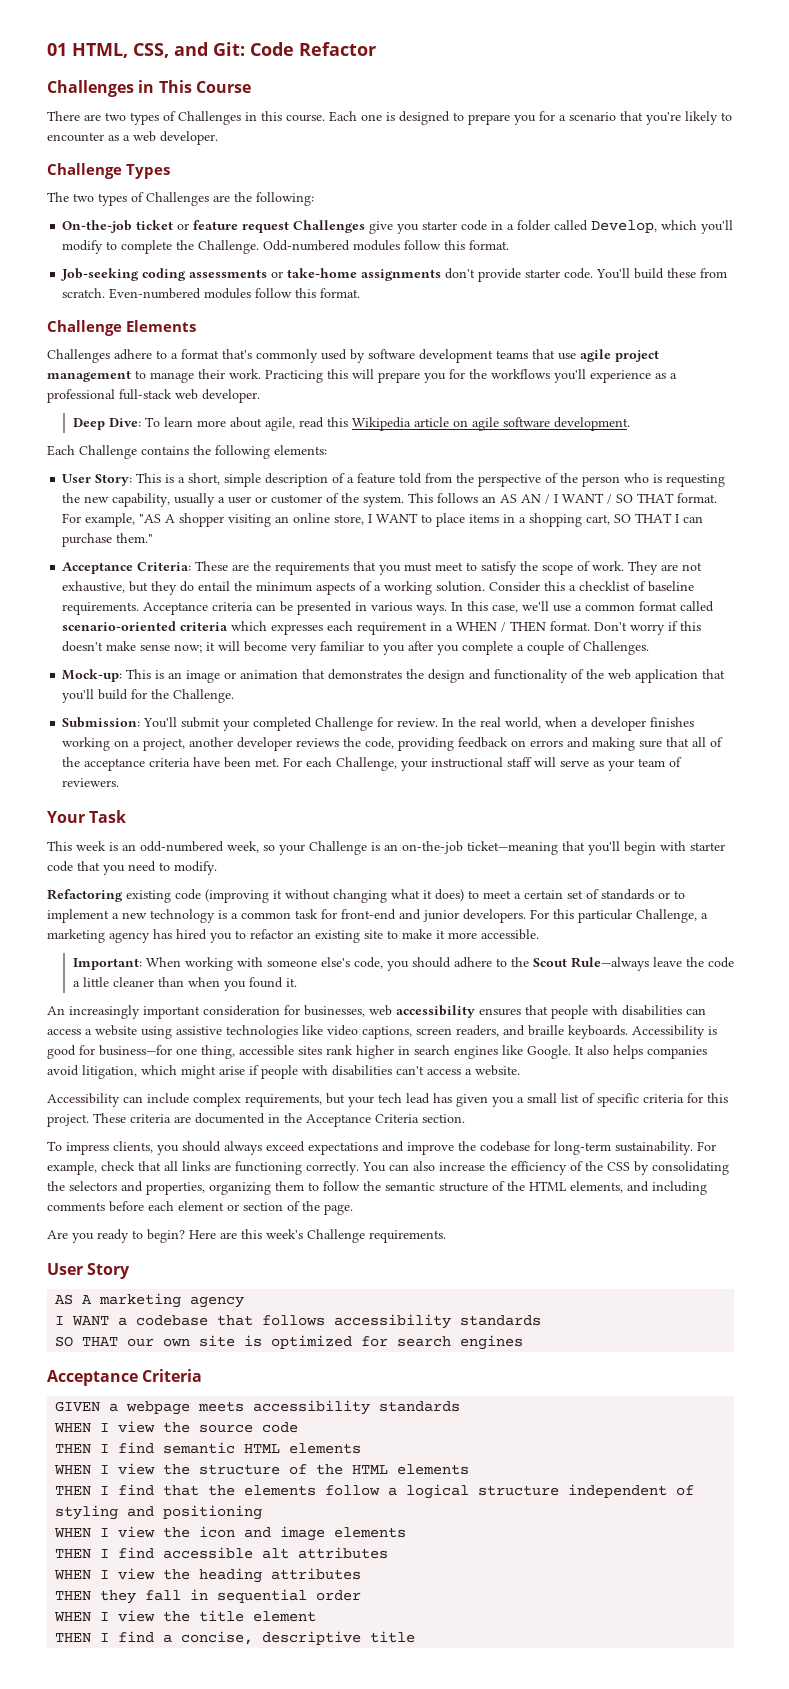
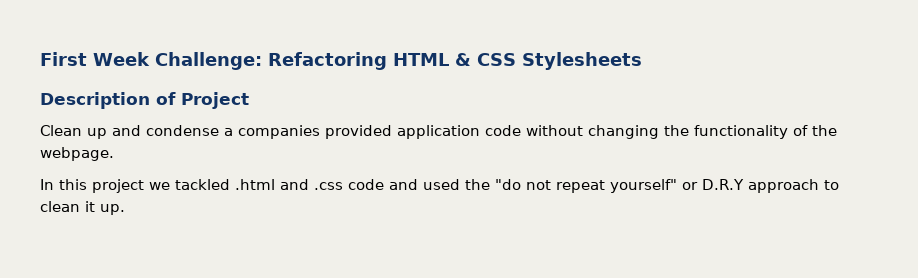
[47,42,376,58] [47,80,251,97] [47,111,732,125] [47,131,218,145] [47,163,170,179] [47,192,314,206] [62,220,734,234] [62,240,510,254] [61,268,728,282] [62,288,361,299] [47,320,196,336] [47,349,659,363] [47,369,677,383] [47,389,260,403] [72,417,630,431] [47,445,327,459] [62,473,726,487] [62,493,718,507] [62,513,704,527] [62,533,154,547] [62,561,703,575] [62,581,695,595] [62,601,715,615] [62,621,702,635] [62,641,650,655] [62,669,726,683] [62,689,235,703] [62,717,695,731] [62,737,724,751] [62,757,683,771] [62,778,120,787] [47,810,127,823] [47,841,725,855] [47,861,217,875] [47,889,685,903] [47,909,708,923] [47,929,539,943] [72,957,734,971] [72,977,297,991] [47,1005,706,1019] [47,1025,717,1039] [47,1045,707,1059] [47,1065,520,1079] [47,1093,728,1107] [47,1113,465,1127] [47,1141,716,1155] [47,1161,729,1175] [47,1181,707,1195] [47,1201,353,1215] [47,1229,446,1243] [47,1263,131,1279] [55,1293,245,1308] [55,1314,542,1329] [55,1335,524,1350] [47,1369,203,1386] [55,1400,461,1415] [54,1421,299,1433] [55,1442,362,1454] [54,1463,470,1475] [55,1484,695,1499] [55,1505,263,1520] [54,1526,407,1541] [55,1547,389,1559] [54,1568,362,1583] [55,1589,362,1604] [54,1610,317,1622] [55,1631,416,1645] 01 HTML, CSS, and Git: Code Refactor // Challenges in This Course // There are two types of Challenges in this course. Each one is designed to prepare you for a scenario that you're likely to encounter as a web developer. // Challenge Types // The two types of Challenges are the following: // On-the-job ticket or feature request Challenges give you starter code in a folder called Develop, which you'll modify to complete the Challenge. Odd-numbered modules follow this format. // Job-seeking coding assessments or take-home assignments don't provide starter code. You'll build these from scratch. Even-numbered modules follow this format. // Challenge Elements // Challenges adhere to a format that's commonly used by software development teams that use agile project management to manage their work. Practicing this will prepare you for the workflows you'll experience as a professional full-stack web developer. // Deep Dive: To learn more about agile, read this Wikipedia article on agile software development. // Each Challenge contains the following elements: // User Story: This is a short, simple description of a feature told from the perspective of the person who is requesting the new capability, usually a user or customer of the system. This follows an AS AN / I WANT / SO THAT format. For example, "AS A shopper visiting an online store, I WANT to place items in a shopping cart, SO THAT I can purchase them." // Acceptance Criteria: These are the requirements that you must meet to satisfy the scope of work. They are not exhaustive, but they do entail the minimum aspects of a working solution. Consider this a checklist of baseline requirements. Acceptance criteria can be presented in various ways. In this case, we'll use a common format called scenario-oriented criteria which expresses each requirement in a WHEN / THEN format. Don't worry if this doesn't make sense now; it will become very familiar to you after you complete a couple of Challenges. // Mock-up: This is an image or animation that demonstrates the design and functionality of the web application that you'll build for the Challenge. // Submission: You'll submit your completed Challenge for review. In the real world, when a developer finishes working on a project, another developer reviews the code, providing feedback on errors and making sure that all of the acceptance criteria have been met. For each Challenge, your instructional staff will serve as your team of reviewers. // Your Task // This week is an odd-numbered week, so your Challenge is an on-the-job ticket—meaning that you'll begin with starter code that you need to modify. // Refactoring existing code (improving it without changing what it does) to meet a certain set of standards or to implement a new technology is a common task for front-end and junior developers. For this particular Challenge, a marketing agency has hired you to refactor an existing site to make it more accessible. // Important: When working with someone else's code, you should adhere to the Scout Rule—always leave the code a little cleaner than when you found it. // An increasingly important consideration for businesses, web accessibility ensures that people with disabilities can access a website using assistive technologies like video captions, screen readers, and braille keyboards. Accessibility is good for business—for one thing, accessible sites rank higher in search engines like Google. It also helps companies avoid litigation, which might arise if people with disabilities can't access a website. // Accessibility can include complex requirements, but your tech lead has given you a small list of specific criteria for this project. These criteria are documented in the Acceptance Criteria section. // To impress clients, you should always exceed expectations and improve the codebase for long-term sustainability. For example, check that all links are functioning correctly. You can also increase the efficiency of the CSS by consolidating the selectors and properties, organizing them to follow the semantic structure of the HTML elements, and including comments before each element or section of the page. // Are you ready to begin? Here are this week's Challenge requirements. // User Story // AS A marketing agency // I WANT a codebase that follows accessibility standards // SO THAT our own site is optimized for search engines // Acceptance Criteria // GIVEN a webpage meets accessibility standards // WHEN I view the source code // THEN I find semantic HTML elements // WHEN I view the structure of the HTML elements // THEN I find that the elements follow a logical structure independent of styling and positioning // WHEN I view the icon and image elements // THEN I find accessible alt attributes // WHEN I view the heading attributes // THEN they fall in sequential order // WHEN I view the title element // THEN I find a concise, descriptive title -> [40,52,642,70] [40,92,249,109] [40,125,837,139] [40,147,114,161] [40,179,839,193] [40,201,125,215] First Week Challenge: Refactoring HTML & CSS Stylesheets // Description of Project // Clean up and condense a companies provided application code without changing the functionality of the webpage. // In this project we tackled .html and .css code and used the "do not repeat yourself" or D.R.Y approach to clean it up.

